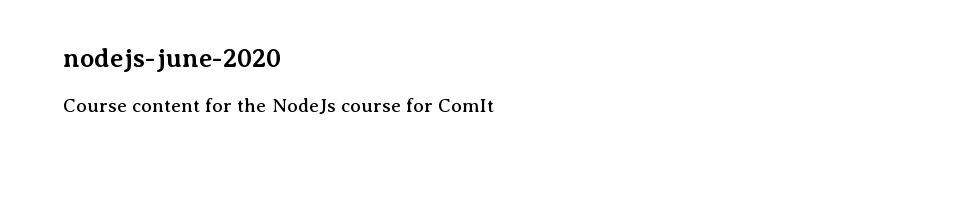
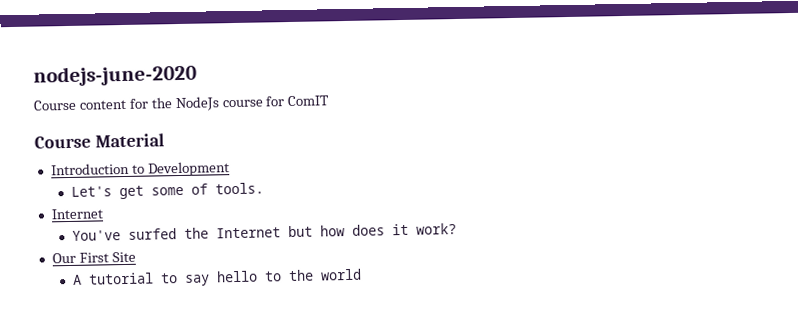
[437,99,494,112] ComIt -> [287,95,331,107] [34,133,165,149] [50,161,230,177] [71,182,265,200] [50,208,104,220] [72,223,458,241] [51,251,136,264] [73,268,363,286] ComIT // Course Material // Introduction to Development // Let's get some of tools. // Internet // You've surfed the Internet but how does it work? // Our First Site // A tutorial to say hello to the world

